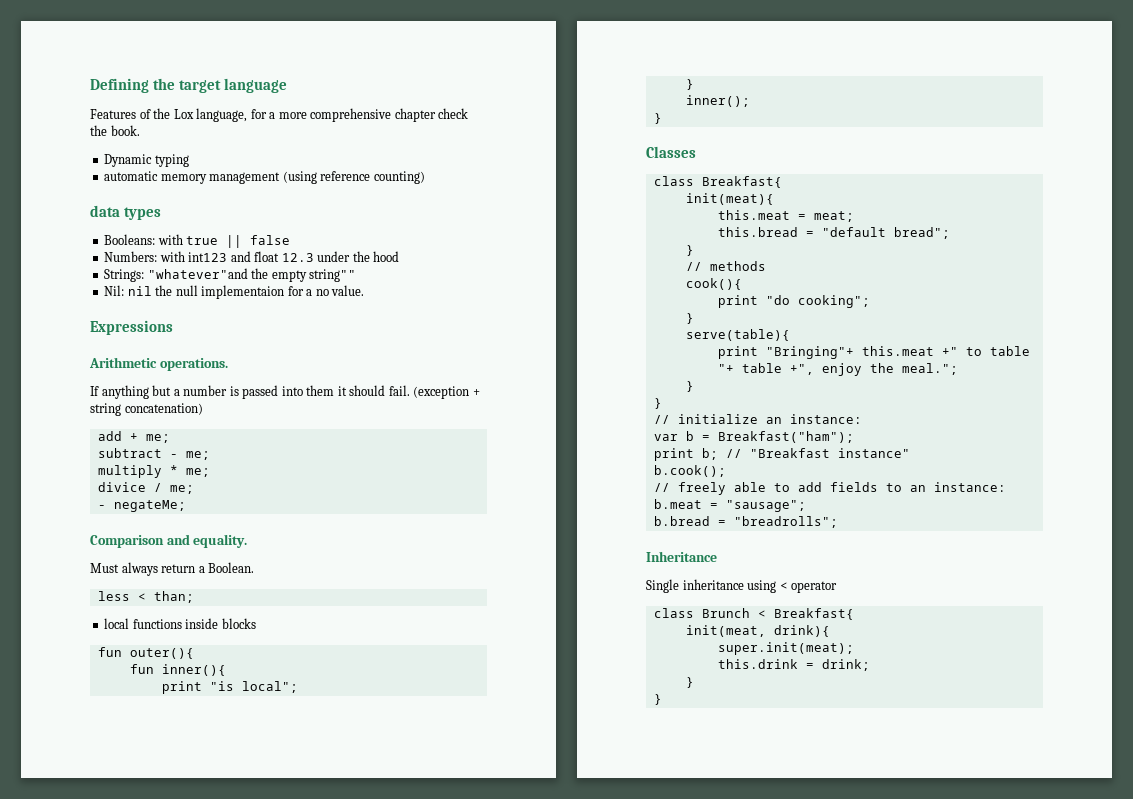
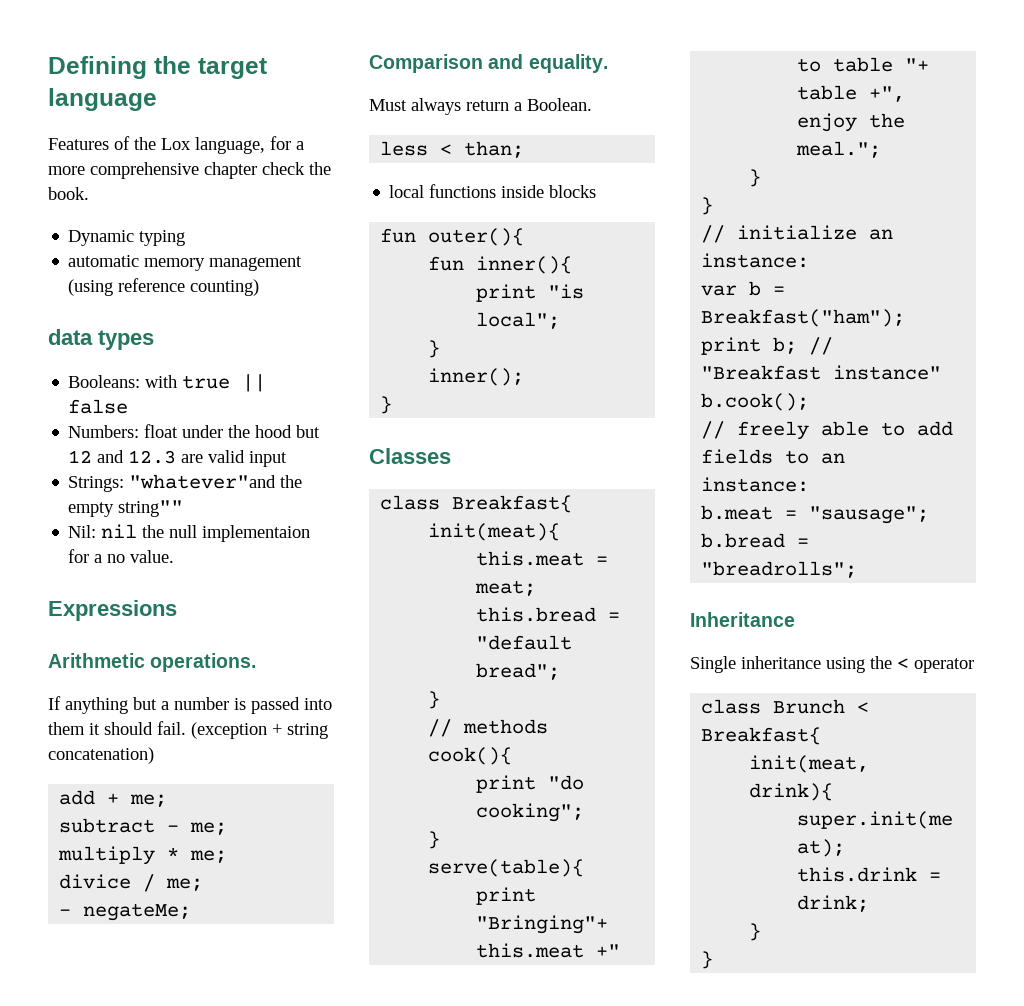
[159,251,400,262] with int123 and float 12.3 under the hood -> [144,424,321,438] [68,450,288,467] float under the hood but 12 and 12.3 are valid input
(777, 586) none -> [870,656,892,669] the

